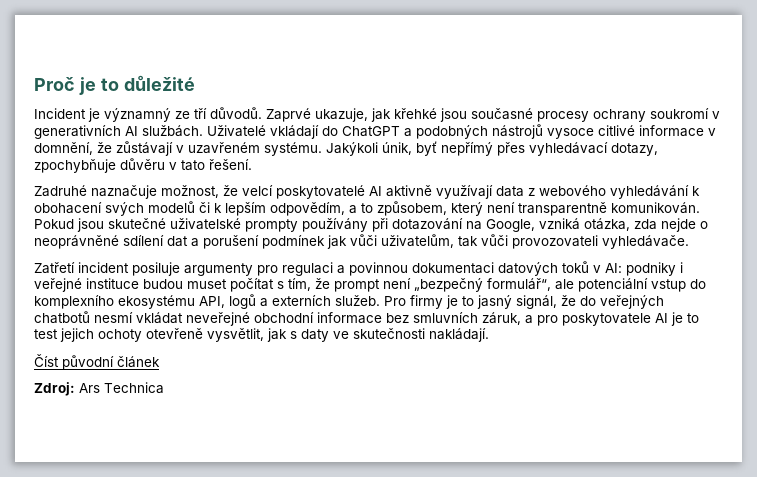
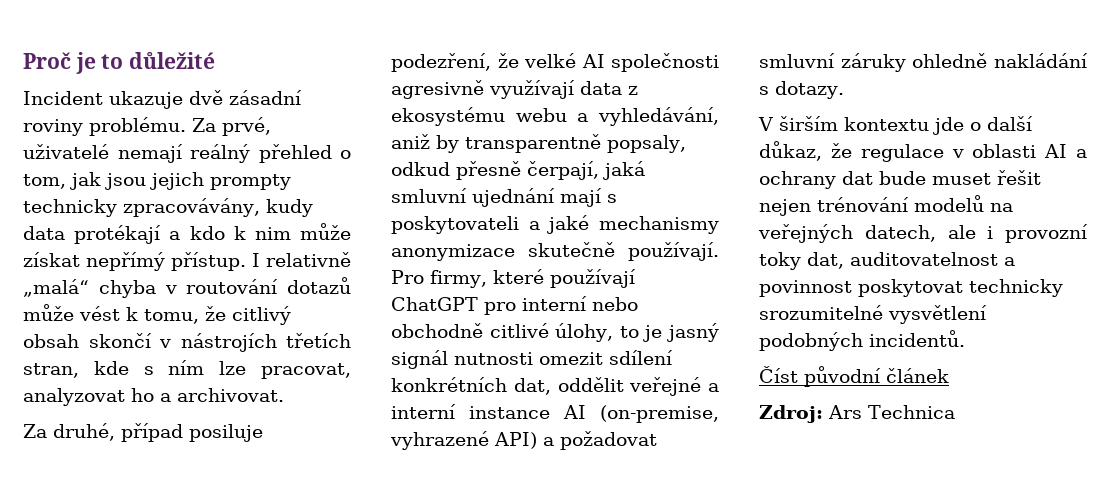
[88,107,720,122] [34,124,716,139] [34,141,658,156] [34,158,252,173] [34,185,700,199] [34,201,700,216] [34,218,708,232] [34,234,689,249] [34,261,683,276] [34,278,706,292] [34,294,664,309] [34,311,699,326] [34,328,489,342] je významný ze tří důvodů. Zaprvé ukazuje, jak křehké jsou současné procesy ochrany soukromí v generativních AI službách. Uživatelé vkládají do ChatGPT a podobných nástrojů vysoce citlivé informace v domnění, že zůstávají v uzavřeném systému. Jakýkoli únik, byť nepřímý přes vyhledávací dotazy, zpochybňuje důvěru v tato řešení. // Zadruhé naznačuje možnost, že velcí poskytovatelé AI aktivně využívají data z webového vyhledávání k obohacení svých modelů či k lepším odpovědím, a to způsobem, který není transparentně komunikován. Pokud jsou skutečné uživatelské prompty používány při dotazování na Google, vzniká otázka, zda nejde o neoprávněné sdílení dat a porušení podmínek jak vůči uživatelům, tak vůči provozovateli vyhledávače. // Zatřetí incident posiluje argumenty pro regulaci a povinnou dokumentaci datových toků v AI: podniky i veřejné instituce budou muset počítat s tím, že prompt není „bezpečný formulář“, ale potenciální vstup do komplexního ekosystému API, logů a externích služeb. Pro firmy je to jasný signál, že do veřejných chatbotů nesmí vkládat neveřejné obchodní informace bez smluvních záruk, a pro poskytovatele AI je to test jejich ochoty otevřeně vysvětlit, jak s daty ve skutečnosti nakládají. -> [109,90,302,109] [23,117,271,136] [23,144,351,163] [23,172,291,190] [23,198,313,217] [23,223,351,244] [23,252,351,271] [23,277,351,298] [23,304,291,325] [23,333,351,352] [23,360,351,379] [23,388,284,406] [23,423,263,442] [391,53,719,72] [391,80,638,99] [391,107,719,126] [391,134,686,153] [391,161,645,180] [391,188,617,207] [391,215,719,234] [391,242,719,261] [391,269,636,288] [391,296,638,315] [391,323,719,342] [391,350,673,369] [391,377,719,396] [391,404,719,423] [390,431,657,450] [759,53,1088,72] [759,81,844,99] [758,116,1033,135] [759,141,1087,162] [759,170,1041,189] [759,195,1013,216] [758,224,1088,243] [759,252,1015,270] [759,279,1063,297] [759,305,987,324] [759,330,965,351] ukazuje dvě zásadní roviny problému. Za prvé, uživatelé nemají reálný přehled o tom, jak jsou jejich prompty technicky zpracovávány, kudy data protékají a kdo k nim může získat nepřímý přístup. I relativně „malá“ chyba v routování dotazů může vést k tomu, že citlivý obsah skončí v nástrojích třetích stran, kde s ním lze pracovat, analyzovat ho a archivovat. // Za druhé, případ posiluje podezření, že velké AI společnosti agresivně využívají data z ekosystému webu a vyhledávání, aniž by transparentně popsaly, odkud přesně čerpají, jaká smluvní ujednání mají s poskytovateli a jaké mechanismy anonymizace skutečně používají. Pro firmy, které používají ChatGPT pro interní nebo obchodně citlivé úlohy, to je jasný signál nutnosti omezit sdílení konkrétních dat, oddělit veřejné a interní instance AI (on-premise, vyhrazené API) a požadovat smluvní záruky ohledně nakládání s dotazy. // V širším kontextu jde o další důkaz, že regulace v oblasti AI a ochrany dat bude muset řešit nejen trénování modelů na veřejných datech, ale i provozní toky dat, auditovatelnost a povinnost poskytovat technicky srozumitelné vysvětlení podobných incidentů.

